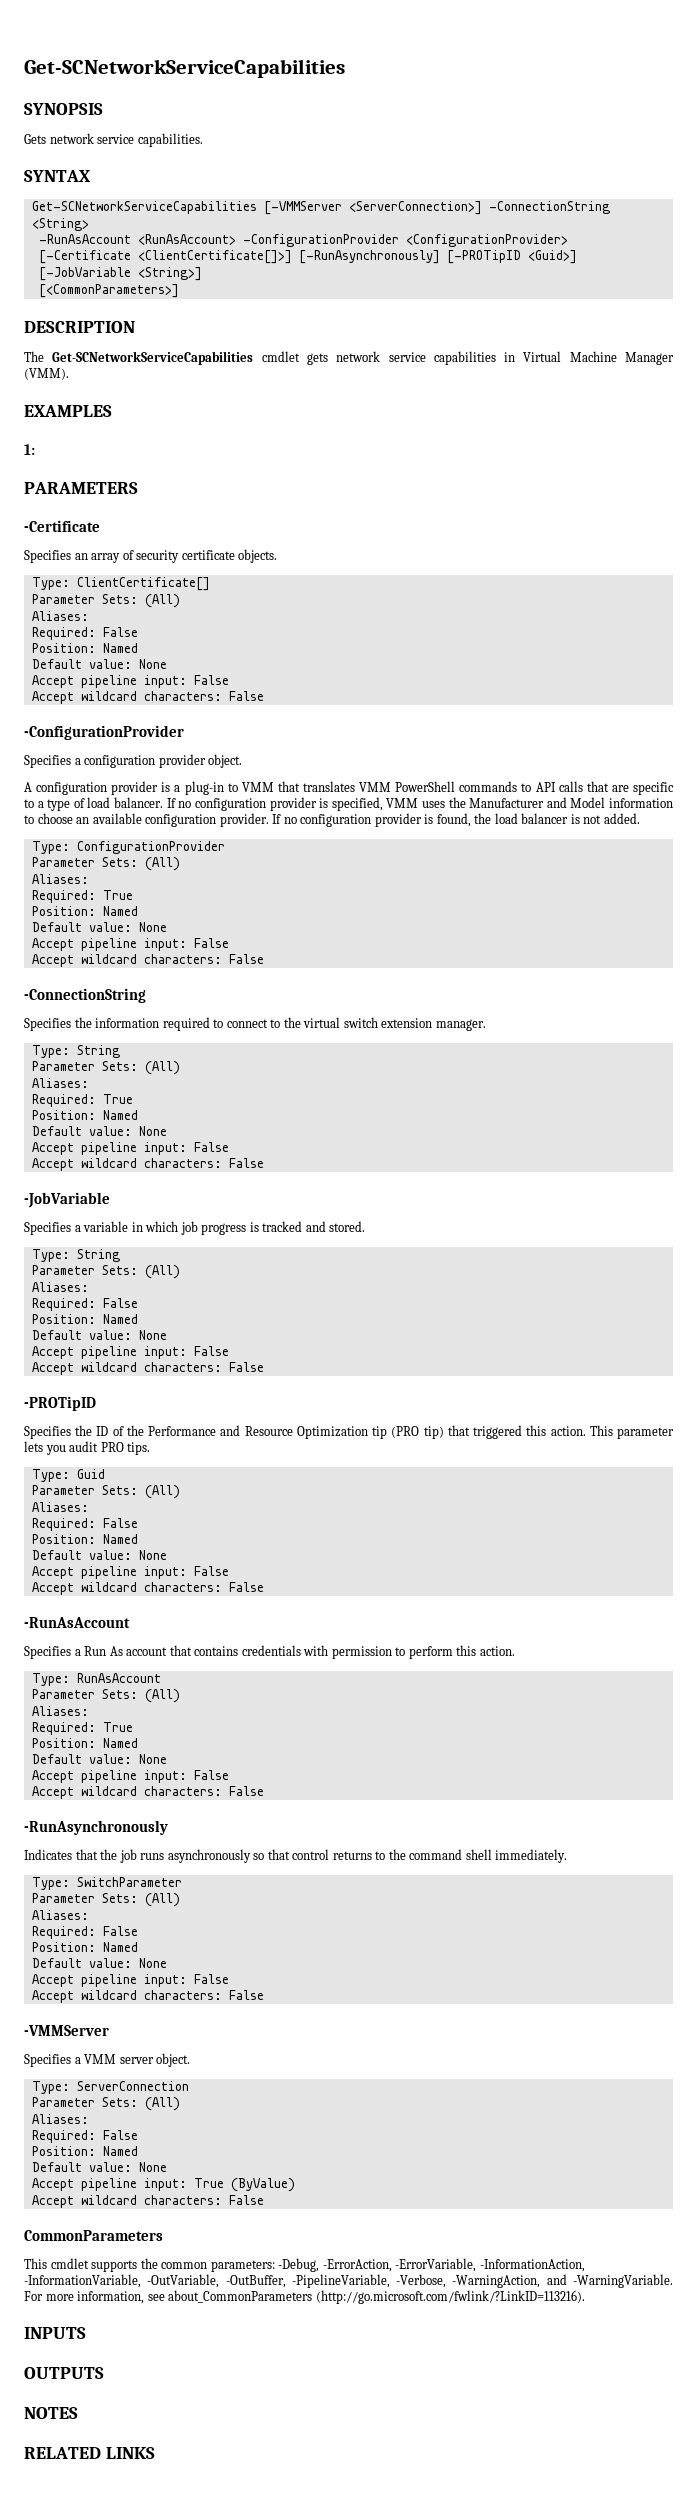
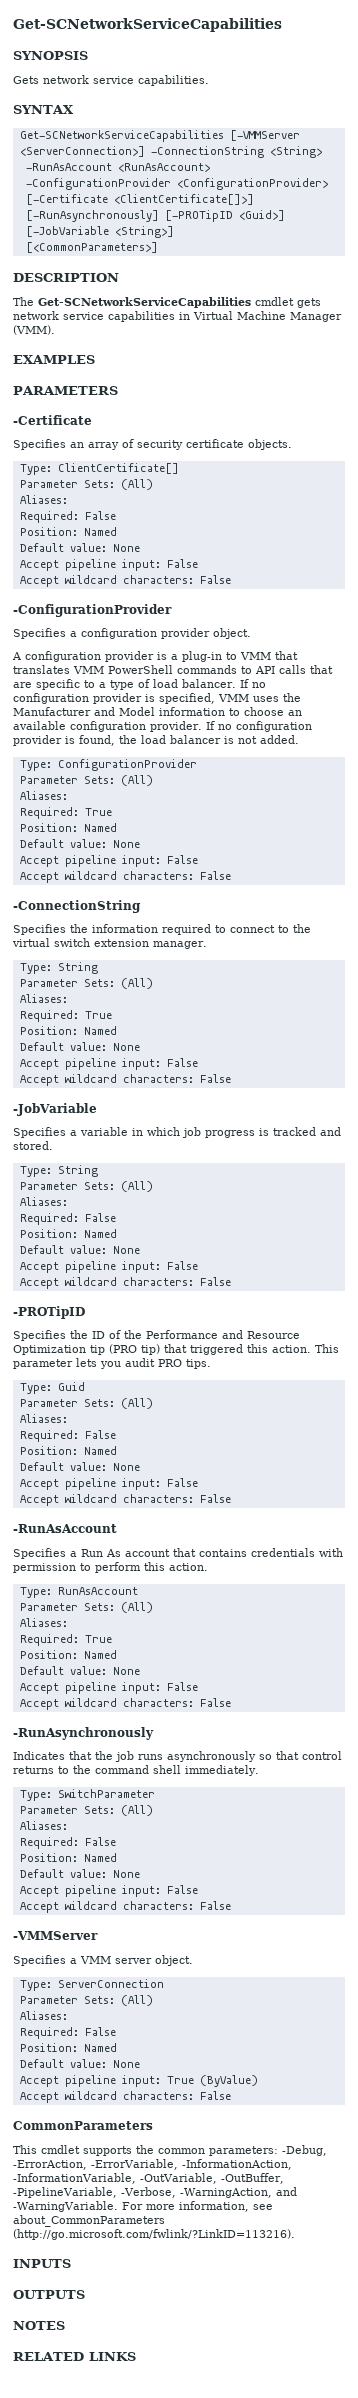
[24,444,35,455] // 1: -> (95, 359) none

